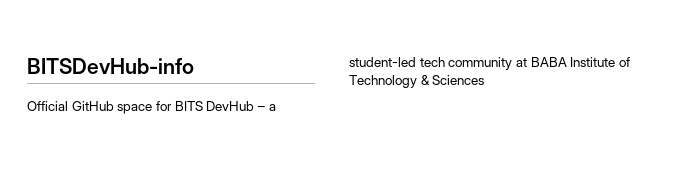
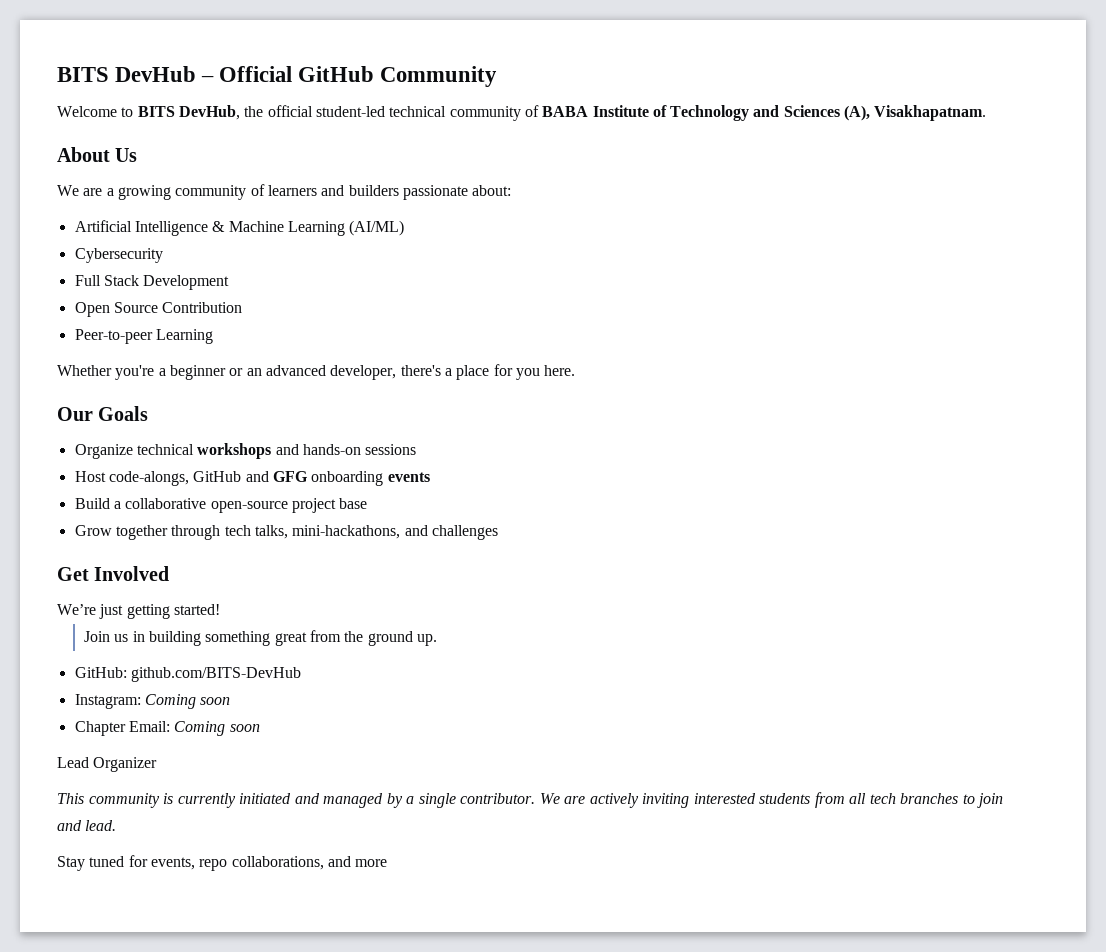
[27,58,194,74] [27,101,276,114] [349,57,630,70] [349,75,485,88] BITSDevHub-info // Official GitHub space for BITS DevHub – a student-led tech community at BABA Institute of Technology & Sciences -> [57,66,498,87] [57,105,987,121] [57,147,138,162] [57,184,512,200] [74,220,405,236] [74,248,163,263] [74,275,230,290] [74,302,243,317] [74,329,213,344] [57,364,576,380] [57,406,149,421] [74,443,417,459] [74,471,430,486] [74,498,368,513] [74,525,498,540] [57,566,170,581] [57,604,220,619] [84,630,437,646] [74,667,301,682] [74,694,231,709] [74,721,260,736] [57,757,158,772] [57,792,1003,808] [57,820,117,831] [57,855,388,871] BITS DevHub – Official GitHub Community // Welcome to BITS DevHub, the official student-led technical community of BABA Institute of Technology and Sciences (A), Visakhapatnam. // About Us // We are a growing community of learners and builders passionate about: // Artificial Intelligence & Machine Learning (AI/ML) // Cybersecurity // Full Stack Development // Open Source Contribution // Peer-to-peer Learning // Whether you're a beginner or an advanced developer, there's a place for you here. // Our Goals // Organize technical workshops and hands-on sessions // Host code-alongs, GitHub and GFG onboarding events // Build a collaborative open-source project base // Grow together through tech talks, mini-hackathons, and challenges // Get Involved // We’re just getting started! // Join us in building something great from the ground up. // GitHub: github.com/BITS-DevHub // Instagram: Coming soon // Chapter Email: Coming soon // Lead Organizer // This community is currently initiated and managed by a single contributor. We are actively inviting interested students from all tech branches to join and lead. // Stay tuned for events, repo collaborations, and more

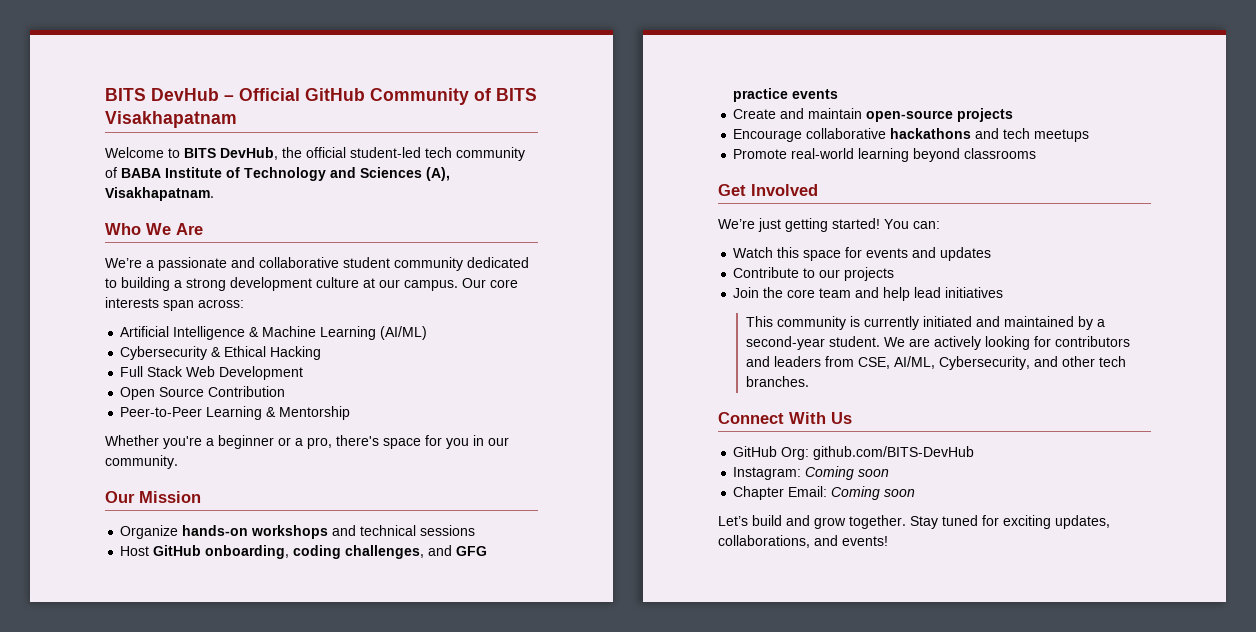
(498, 76) none -> [474,88,537,101] [105,111,237,128] of BITS Visakhapatnam
[389,106,447,117] technical -> [425,147,452,158] tech
[57,147,138,162] [57,184,512,200] About Us // We are a growing community of learners and builders passionate about: -> [105,223,203,235] [105,257,529,271] [105,277,518,291] [105,297,244,311] Who We Are // We’re a passionate and collaborative student community dedicated to building a strong development culture at our campus. Our core interests span across:
(163, 255) none -> [211,346,322,360] & Ethical Hacking
(139, 280) none -> [186,366,216,377] Web
[74,329,213,344] Peer-to-peer Learning -> [120,406,351,420] Peer-to-Peer Learning & Mentorship
[246,364,576,380] [57,406,149,421] an advanced developer, there's a place for you here. // Our Goals -> [295,435,509,449] [105,455,178,469] [105,491,201,503] a pro, there's space for you in our community. // Our Mission
[136,444,194,455] technical -> [182,525,249,536] hands-on
[302,444,361,455] hands-on -> [360,525,417,536] technical
[108,471,242,486] code-alongs, GitHub -> [153,545,425,559] GitHub onboarding, coding challenges,
[311,471,384,486] onboarding -> [733,88,789,102] practice
[74,498,368,513] [74,525,498,540] Build a collaborative open-source project base // Grow together through tech talks, mini-hackathons, and challenges -> [733,108,1014,122] [733,128,1090,142] [733,148,1037,162] Create and maintain open-source projects // Encourage collaborative hackathons and tech meetups // Promote real-world learning beyond classrooms
[84,630,437,646] [74,667,127,678] // Join us in building something great from the ground up. // GitHub: -> [884,219,940,229] [733,247,992,261] [733,267,895,281] [733,287,1004,301] [745,316,1105,330] [745,336,1130,350] [745,356,1126,370] [745,376,809,387] [718,412,852,424] [733,446,810,460] You can: // Watch this space for events and updates // Contribute to our projects // Join the core team and help lead initiatives // This community is currently initiated and maintained by a second-year student. We are actively looking for contributors and leaders from CSE, AI/ML, Cybersecurity, and other tech branches. // Connect With Us // GitHub Org:
[57,757,158,772] [57,792,1003,808] [57,820,117,831] Lead Organizer // This community is currently initiated and managed by a single contributor. We are actively inviting interested students from all tech branches to join and lead. // -> [718,515,906,529] Let’s build and grow together.
[150,857,228,871] events, repo -> [1003,515,1110,529] exciting updates,
[355,859,388,867] more -> [842,536,888,546] events!

